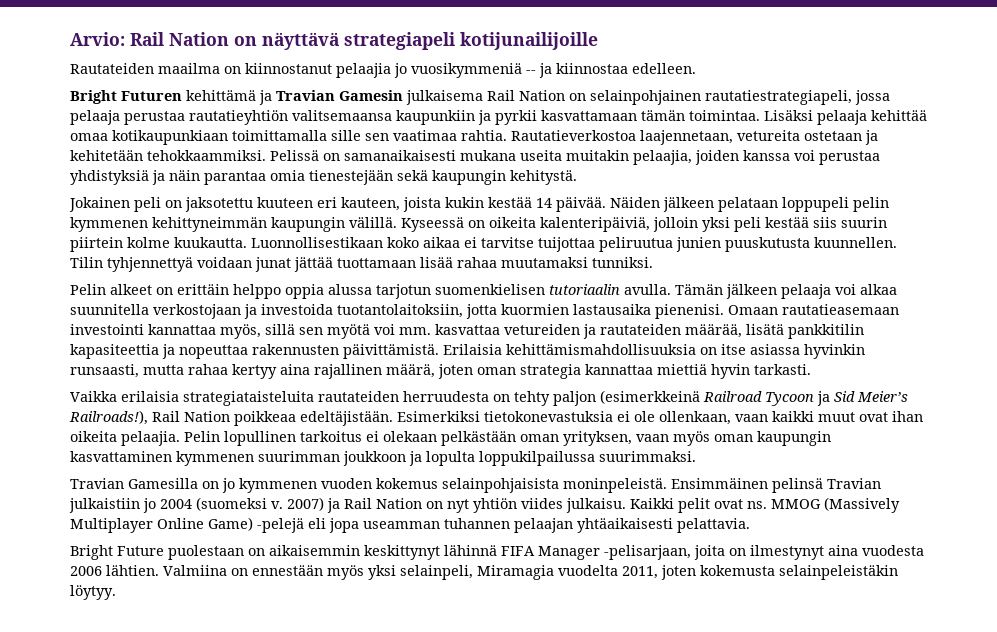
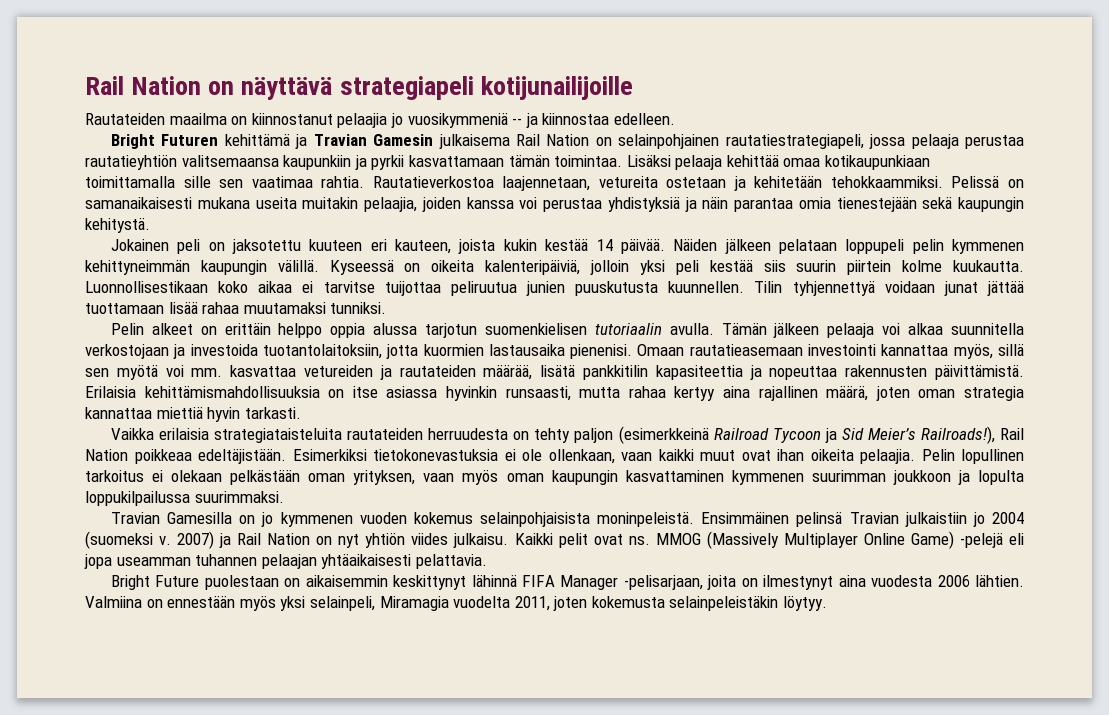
[70,32,125,46] Arvio: -> (85, 85) none

